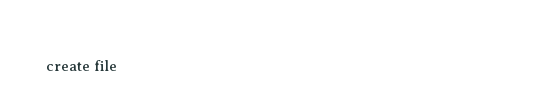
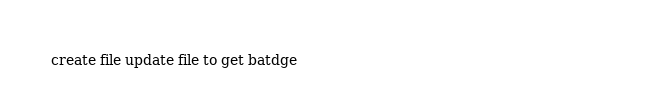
(118, 65) none -> [125,54,297,68] update file to get batdge

